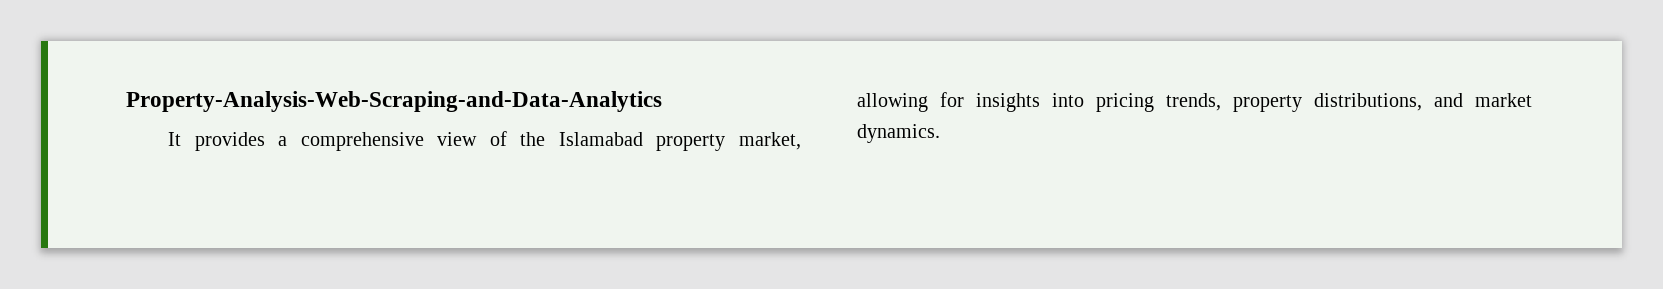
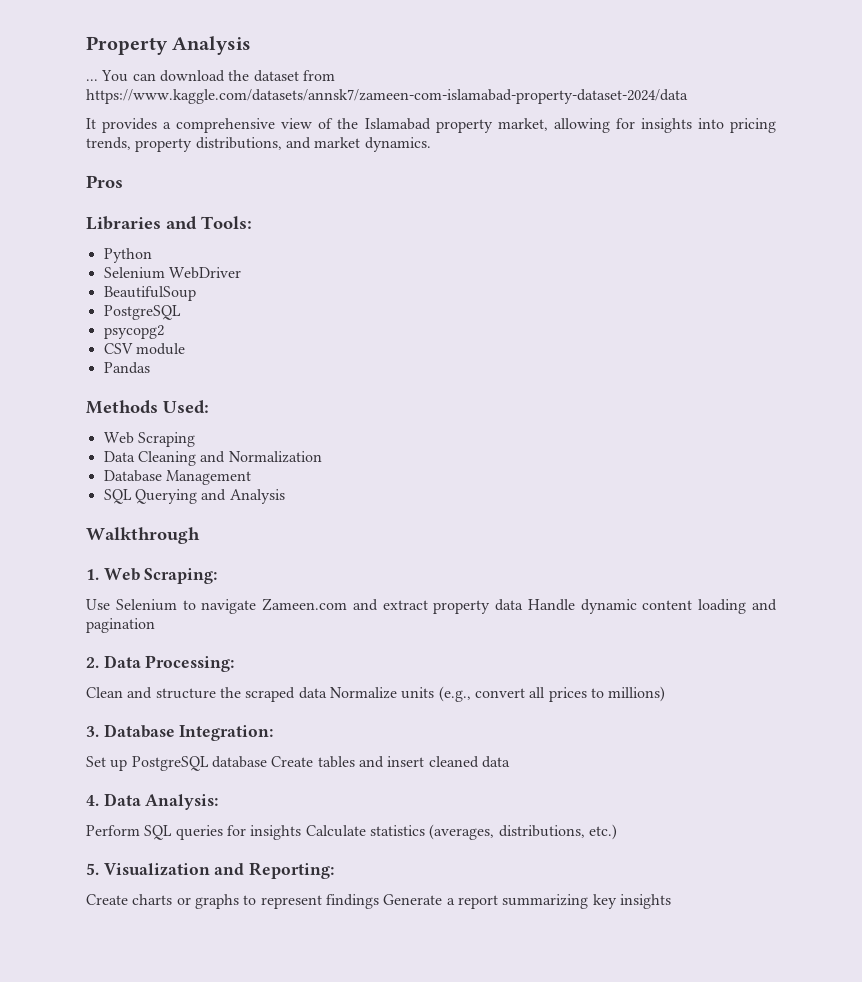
[126,91,662,112] Property-Analysis-Web-Scraping-and-Data-Analytics -> [86,36,252,55] [86,70,335,82] [86,89,688,104] Property Analysis // ... You can download the dataset from https://www.kaggle.com/datasets/annsk7/zameen-com-islamabad-property-dataset-2024/data
(940, 133) none -> [86,175,123,188] [86,216,252,230] [103,248,152,263] [103,267,241,279] [103,286,196,301] [103,305,181,320] [103,325,164,339] [103,343,185,355] [103,362,150,374] [86,400,209,414] [103,432,195,447] [103,451,322,466] [103,470,251,485] [103,489,285,504] [86,527,200,544] [86,568,218,584] [86,598,777,614] [86,618,155,633] [86,655,235,672] [86,686,666,702] [86,724,274,741] [86,756,510,771] [86,793,219,810] [86,824,617,840] [86,862,335,879] [86,894,671,909] // Pros // Libraries and Tools: // Python // Selenium WebDriver // BeautifulSoup // PostgreSQL // psycopg2 // CSV module // Pandas // Methods Used: // Web Scraping // Data Cleaning and Normalization // Database Management // SQL Querying and Analysis // Walkthrough // 1. Web Scraping: // Use Selenium to navigate Zameen.com and extract property data Handle dynamic content loading and pagination // 2. Data Processing: // Clean and structure the scraped data Normalize units (e.g., convert all prices to millions) // 3. Database Integration: // Set up PostgreSQL database Create tables and insert cleaned data // 4. Data Analysis: // Perform SQL queries for insights Calculate statistics (averages, distributions, etc.) // 5. Visualization and Reporting: // Create charts or graphs to represent findings Generate a report summarizing key insights

